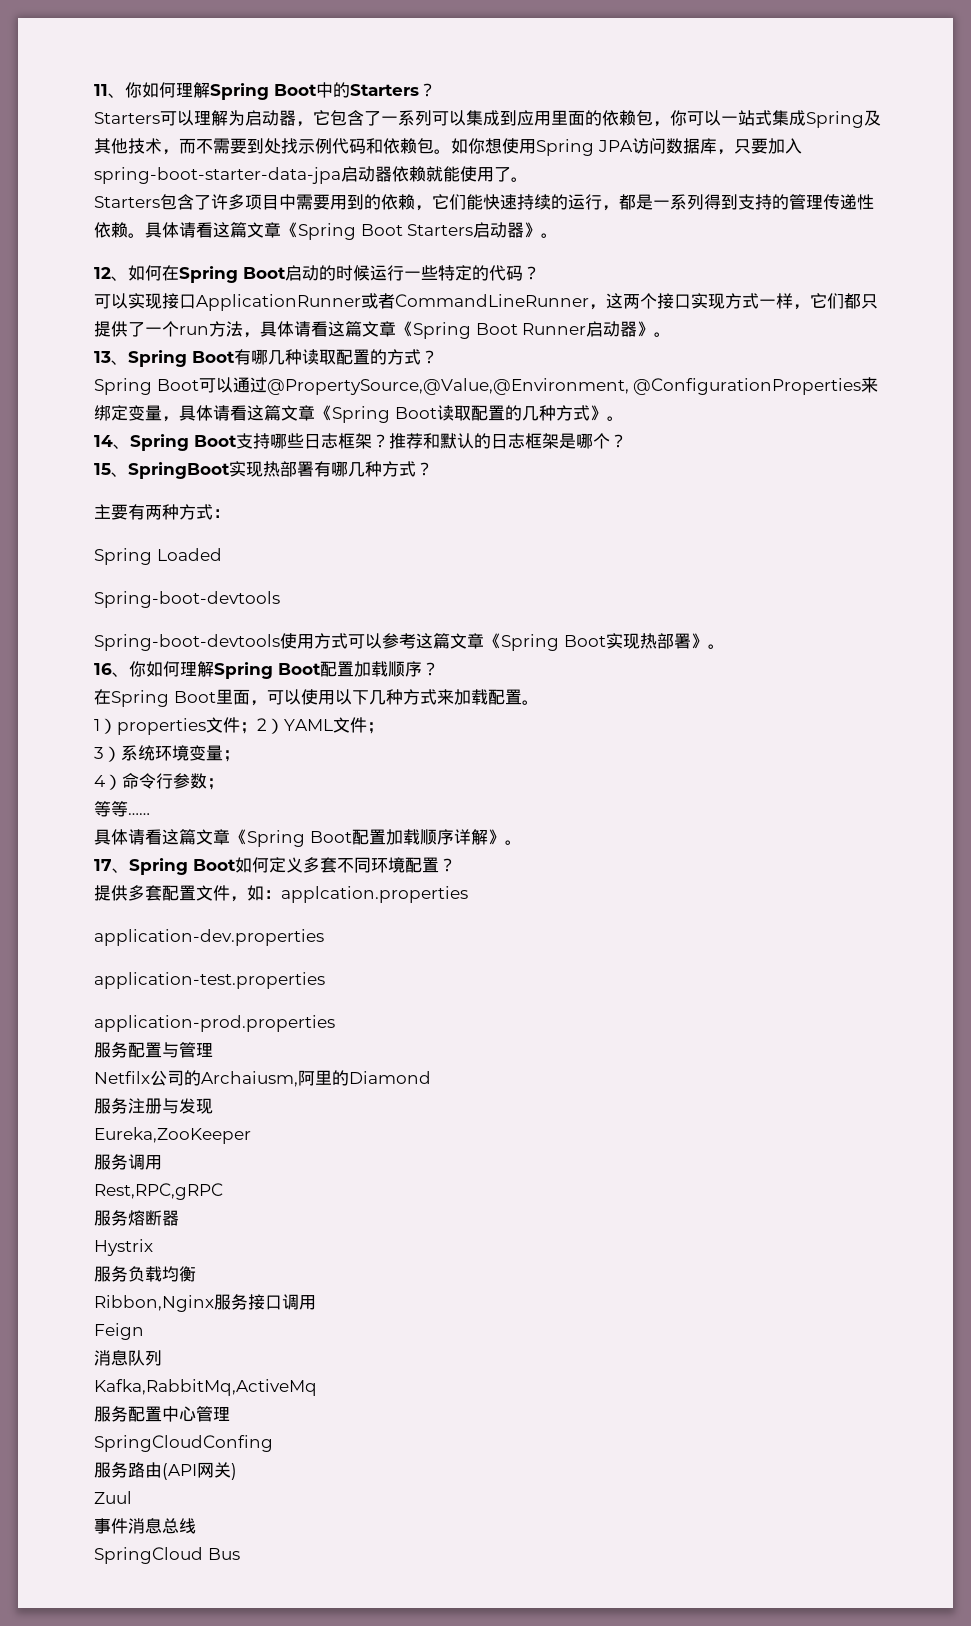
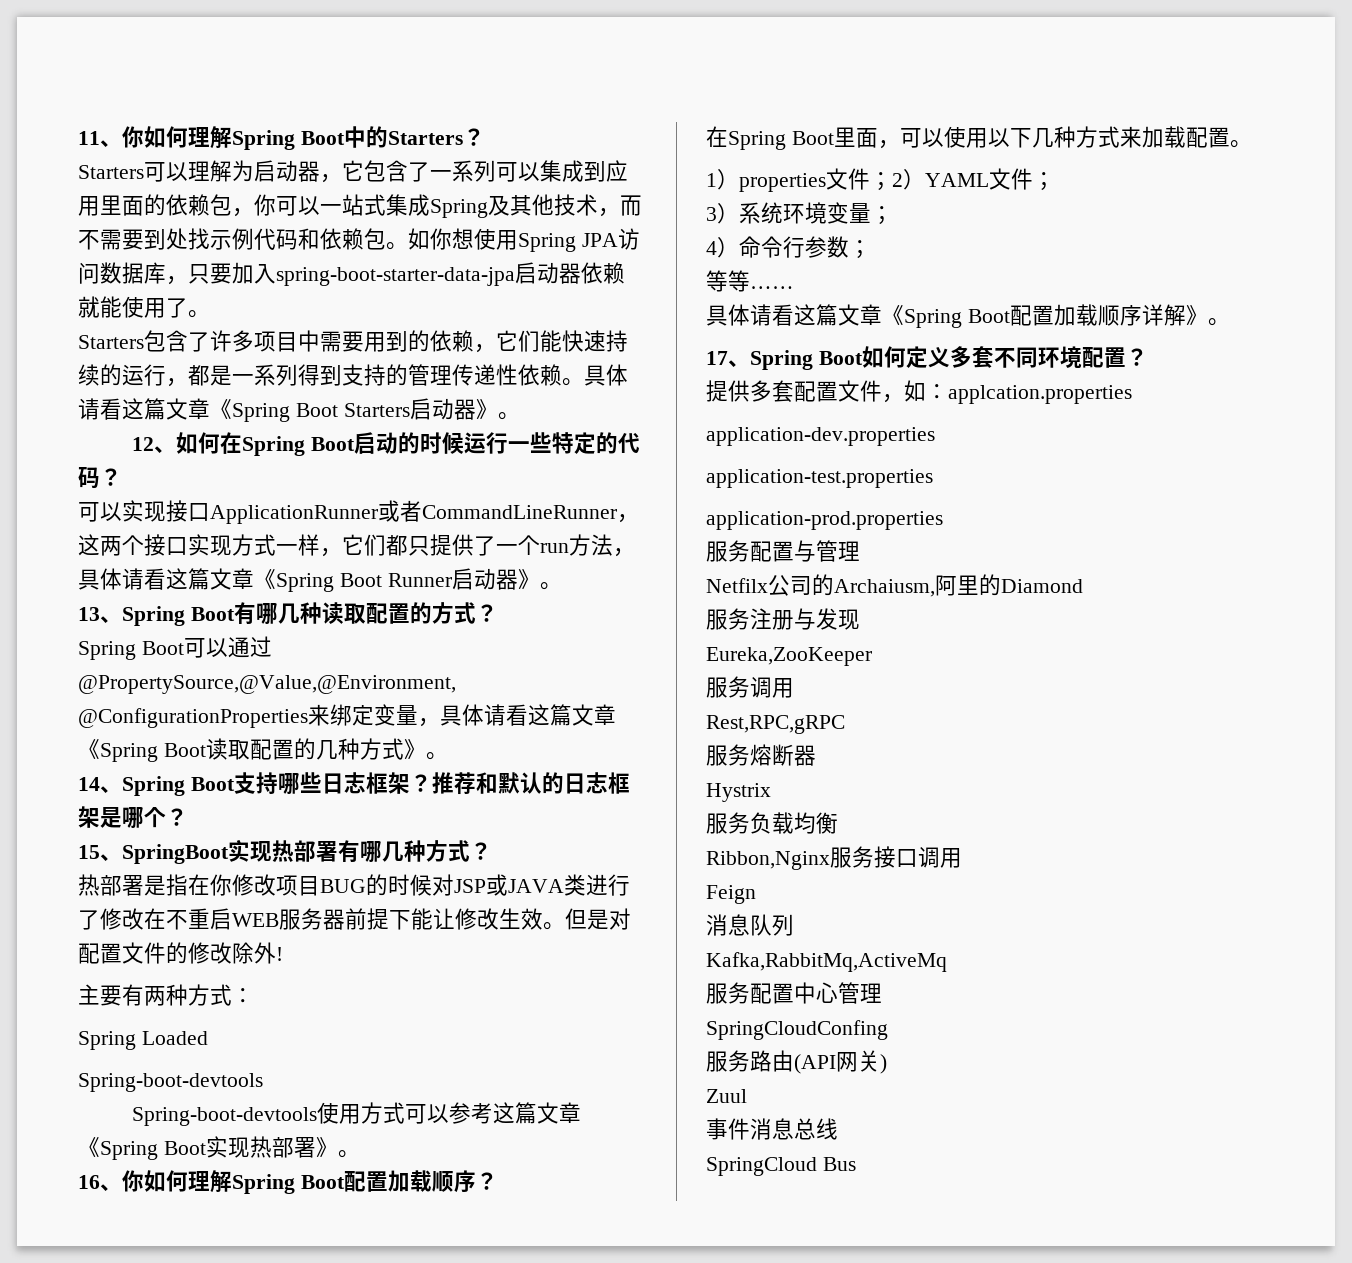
(433, 469) none -> [78,874,630,896] [78,908,631,930] [78,942,283,964] // 热部署是指在你修改项目BUG的时候对JSP或JAVA类进行了修改在不重启WEB服务器前提下能让修改生效。但是对配置文件的修改除外!

